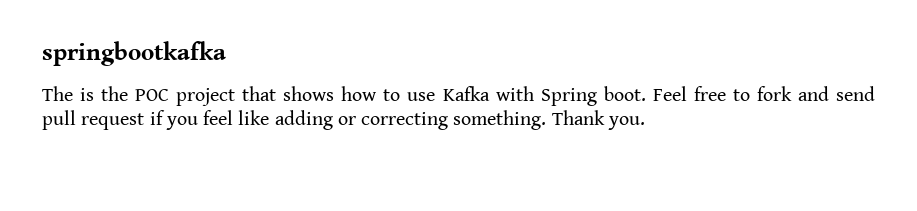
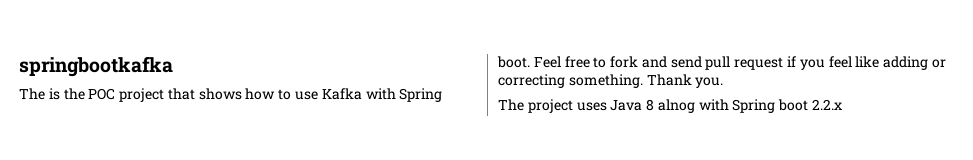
(645, 123) none -> [498,99,843,113] // The project uses Java 8 alnog with Spring boot 2.2.x

